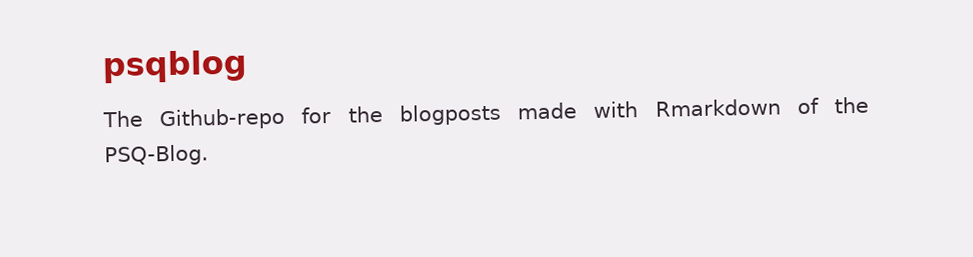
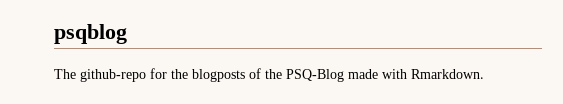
[159,107,286,131] Github-repo -> [80,69,146,82] github-repo
[517,96,869,120] [104,144,209,167] made with Rmarkdown of the PSQ-Blog. -> [249,68,484,82] of the PSQ-Blog made with Rmarkdown.

